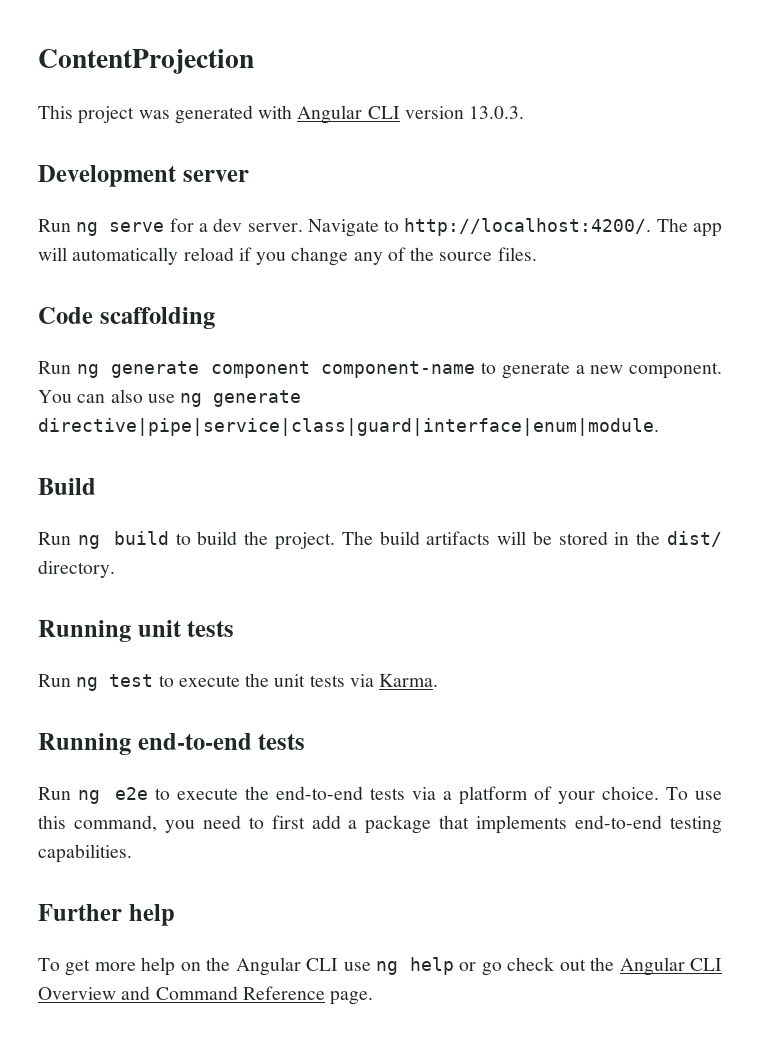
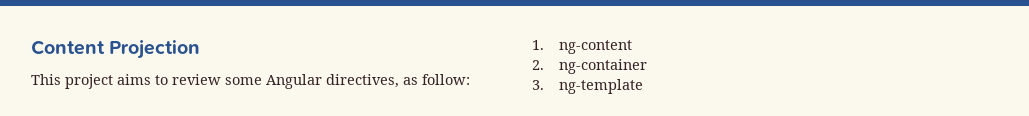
[38,49,254,74] ContentProjection -> [31,40,201,59] Content Projection
[138,105,525,124] [38,165,249,187] [38,218,722,237] [38,247,537,266] [38,307,215,329] [38,361,722,379] [38,389,302,407] [38,418,659,436] [38,478,96,495] [38,531,722,550] [38,560,115,578] [38,620,235,642] [38,673,439,691] [38,733,306,755] [38,786,722,805] [38,815,722,834] [38,844,132,863] [38,904,175,926] [38,957,722,976] [38,986,374,1005] was generated with Angular CLI version 13.0.3. // Development server // Run ng serve for a dev server. Navigate to http://localhost:4200/. The app will automatically reload if you change any of the source files. // Code scaffolding // Run ng generate component component-name to generate a new component. You can also use ng generate directive|pipe|service|class|guard|interface|enum|module. // Build // Run ng build to build the project. The build artifacts will be stored in the dist/ directory. // Running unit tests // Run ng test to execute the unit tests via Karma. // Running end-to-end tests // Run ng e2e to execute the end-to-end tests via a platform of your choice. To use this command, you need to first add a package that implements end-to-end testing capabilities. // Further help // To get more help on the Angular CLI use ng help or go check out the Angular CLI Overview and Command Reference page. -> [117,74,470,89] [532,40,632,54] [532,59,647,74] [532,79,643,94] aims to review some Angular directives, as follow: // 1. ng-content // 2. ng-container // 3. ng-template

